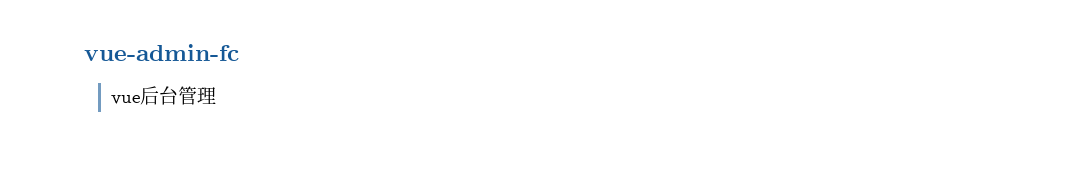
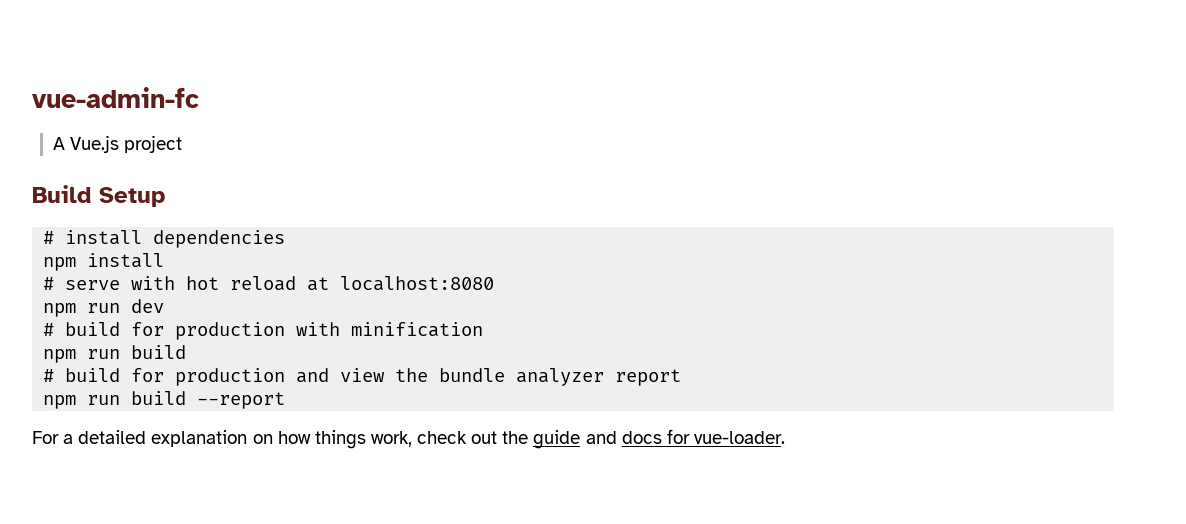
[111,86,217,105] vue后台管理 -> [53,135,183,153] [32,185,165,207] [43,230,286,248] [43,253,165,271] [43,276,495,291] [43,299,165,317] [43,322,484,340] [43,345,187,363] [43,368,682,386] [43,391,286,409] [32,429,785,449] A Vue.js project // Build Setup // # install dependencies // npm install // # serve with hot reload at localhost:8080 // npm run dev // # build for production with minification // npm run build // # build for production and view the bundle analyzer report // npm run build --report // For a detailed explanation on how things work, check out the guide and docs for vue-loader.

